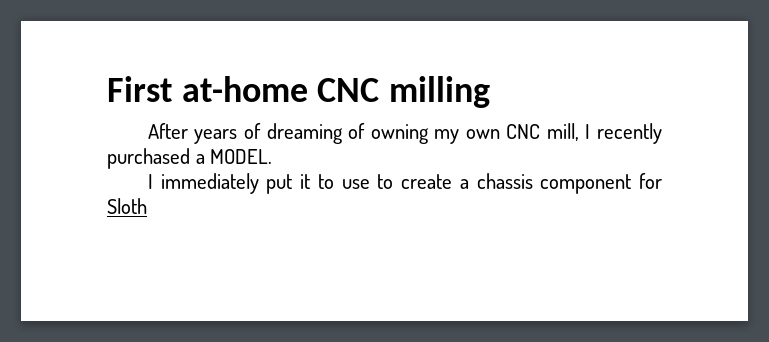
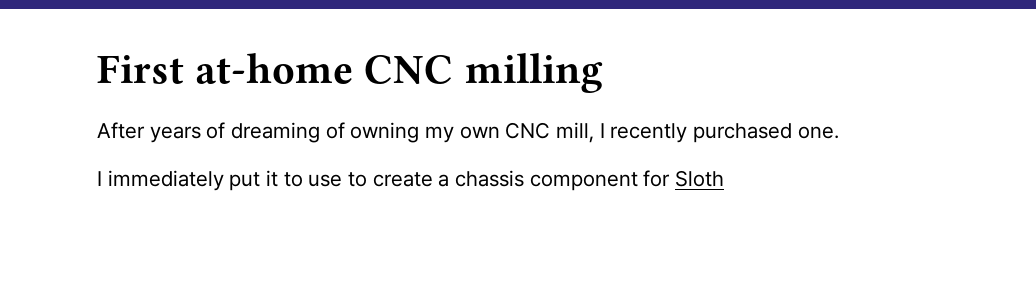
[195,149,273,164] a MODEL. -> [797,126,839,139] one.

